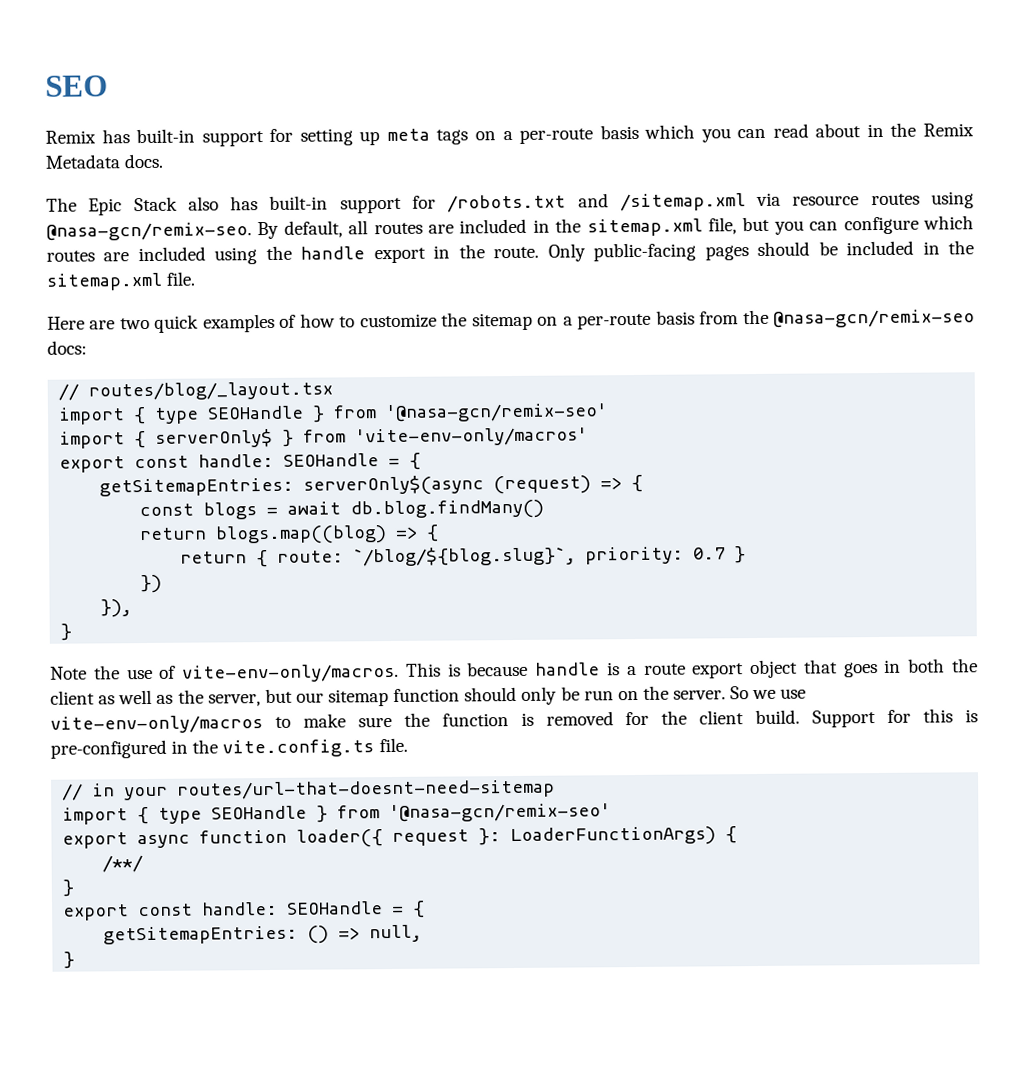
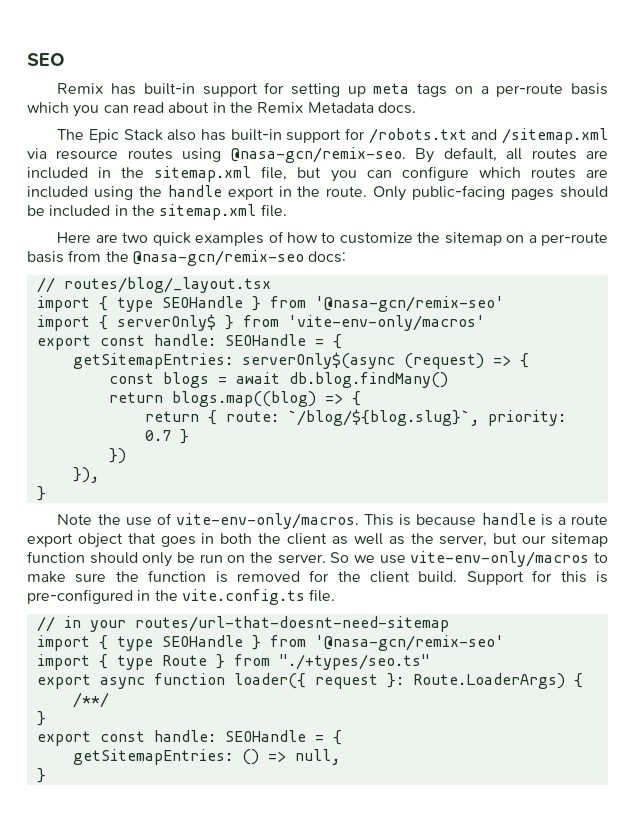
(612, 813) none -> [36,654,430,670] // import { type Route } from "./+types/seo.ts"
[510,826,717,847] LoaderFunctionArgs) -> [412,673,565,689] Route.LoaderArgs)

